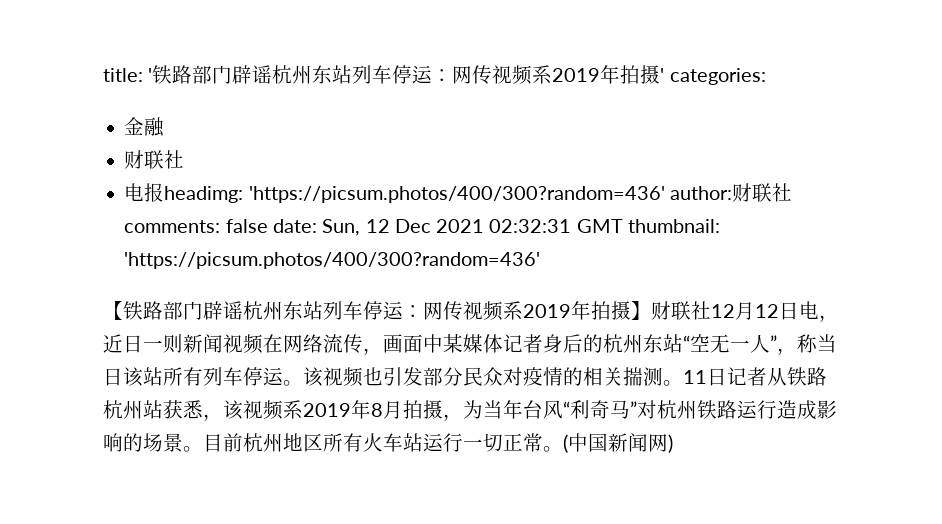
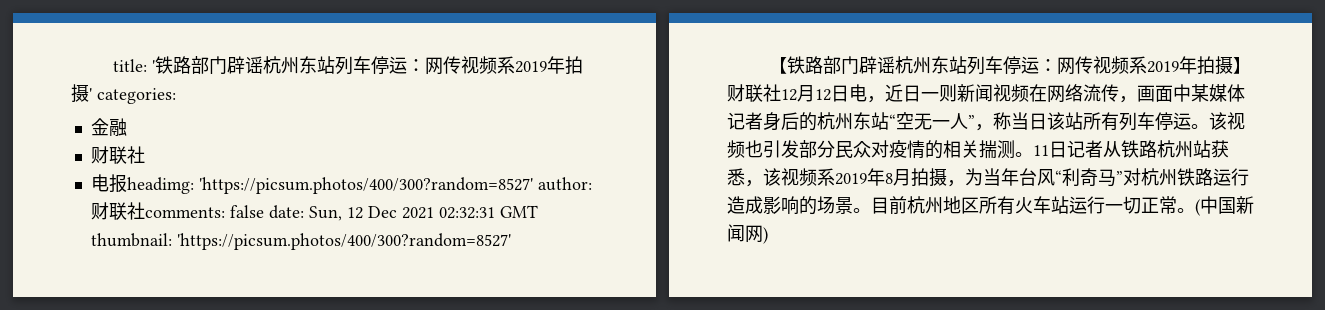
[248,186,665,203] 'https://picsum.photos/400/300?random=436' -> [198,177,533,194] 'https://picsum.photos/400/300?random=8527'
[124,252,541,269] 'https://picsum.photos/400/300?random=436' -> [176,233,511,250] 'https://picsum.photos/400/300?random=8527'

